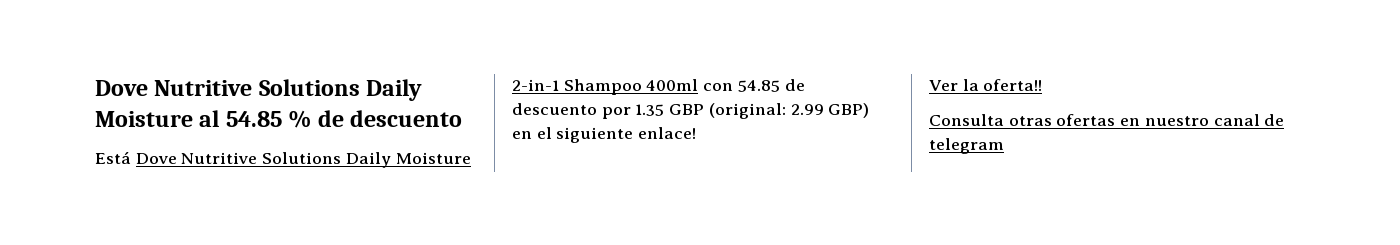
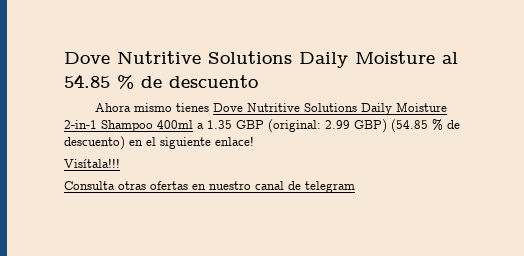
[95,151,131,164] Está -> [95,103,210,112] Ahora mismo tienes
[703,79,805,92] [512,103,631,119] con 54.85 de descuento por -> [197,123,204,129] a
(870, 110) none -> [391,119,460,133] [64,136,125,150] (54.85 % de descuento)
[929,79,1043,91] Ver la oferta!! -> [64,158,120,168] Visítala!!!

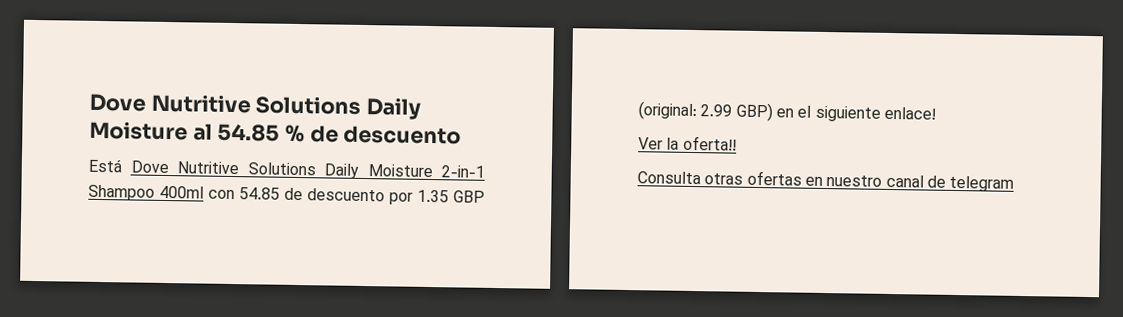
[95,103,210,112] Ahora mismo tienes -> [88,158,122,173] Está
[197,123,204,129] a -> [208,187,413,205] con 54.85 de descuento por
[391,119,460,133] [64,136,125,150] (54.85 % de descuento) -> (773, 112) none
[64,158,120,168] Visítala!!! -> [638,135,737,151] Ver la oferta!!

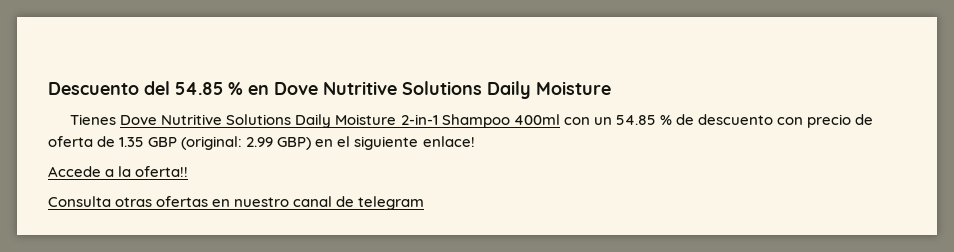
[89,93,422,120] [89,120,462,145] [88,158,122,173] Dove Nutritive Solutions Daily Moisture al 54.85 % de descuento // Está -> [48,81,611,99] [70,114,117,125] Descuento del 54.85 % en Dove Nutritive Solutions Daily Moisture // Tienes
[239,187,413,205] 54.85 de descuento por -> [593,114,874,128] [48,136,116,147] un 54.85 % de descuento con precio de oferta de
[638,137,663,150] Ver -> [48,166,115,177] Accede a

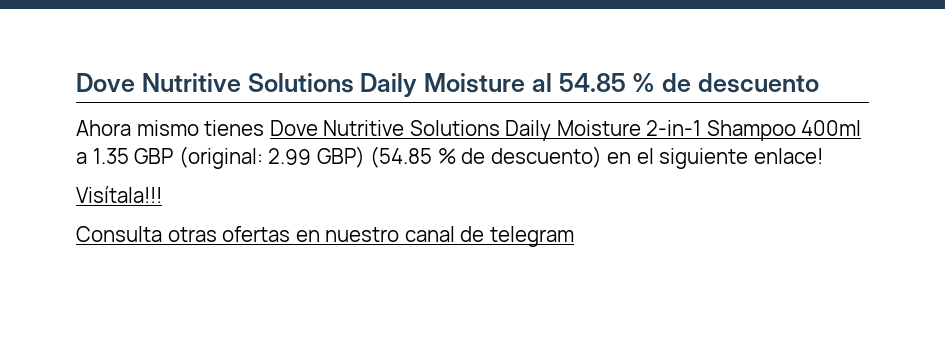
[48,81,611,99] [70,114,117,125] Descuento del 54.85 % en Dove Nutritive Solutions Daily Moisture // Tienes -> [76,73,819,97] [76,120,265,136] Dove Nutritive Solutions Daily Moisture al 54.85 % de descuento // Ahora mismo tienes
[563,114,874,128] [48,136,116,147] con un 54.85 % de descuento con precio de oferta de -> [76,152,87,164] a
(312, 143) none -> [370,146,602,168] (54.85 % de descuento)
[48,166,189,177] Accede a la oferta!! -> [76,186,162,203] Visítala!!!

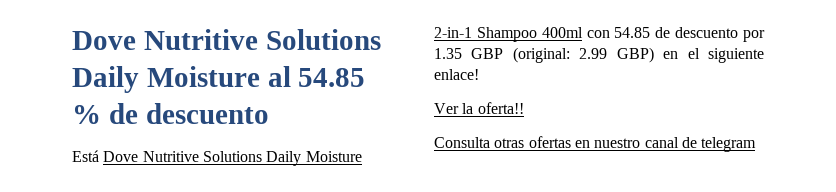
[76,120,265,136] Ahora mismo tienes -> [72,150,99,162] Está
[76,152,87,164] a -> [586,27,765,42] con 54.85 de descuento por
[370,146,602,168] (54.85 % de descuento) -> (654, 55) none
[76,186,162,203] Visítala!!! -> [434,102,524,114] Ver la oferta!!

